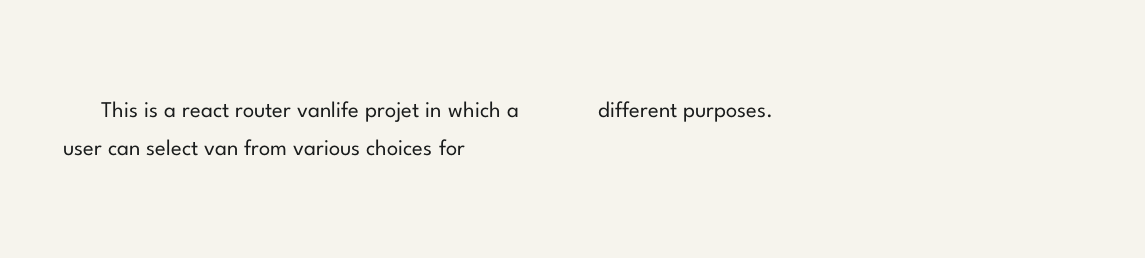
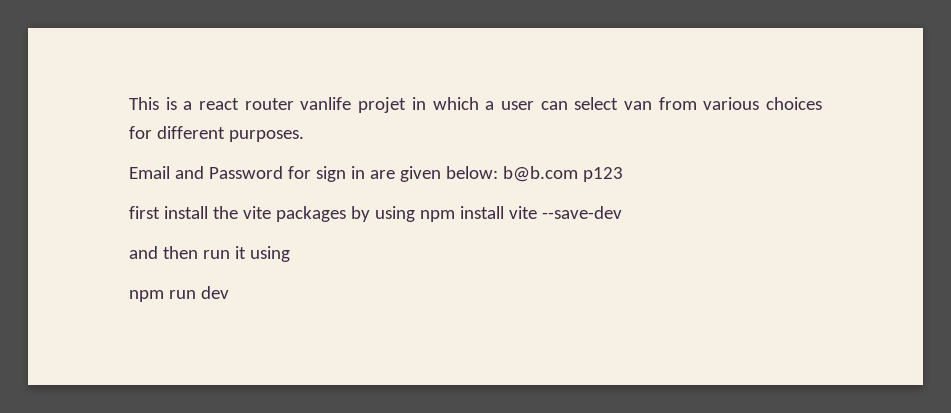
(774, 114) none -> [129,166,623,182] [129,206,622,222] [129,246,290,262] [129,286,229,302] // Email and Password for sign in are given below: b@b.com p123 // first install the vite packages by using npm install vite --save-dev // and then run it using // npm run dev

